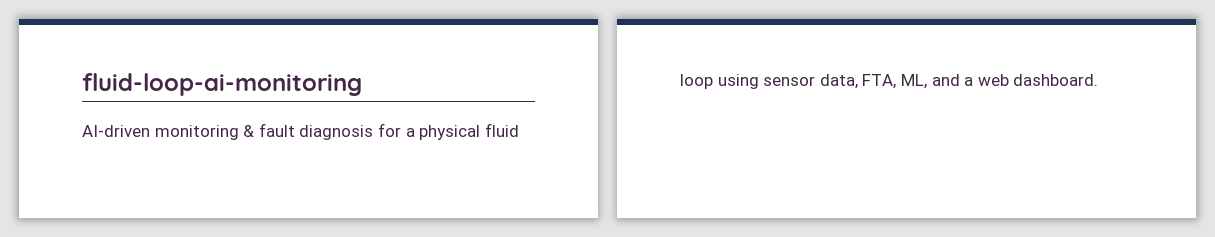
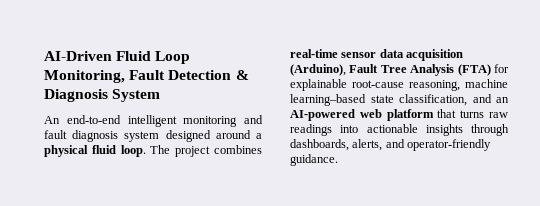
[82,73,362,96] [82,123,519,140] [680,74,1099,89] fluid-loop-ai-monitoring // AI-driven monitoring & fault diagnosis for a physical fluid loop using sensor data, FTA, ML, and a web dashboard. -> [44,51,191,64] [44,70,249,83] [44,89,161,102] [44,115,263,127] [44,130,262,142] [44,145,262,157] [290,49,464,61] [290,64,509,76] [290,79,508,91] [290,94,509,106] [290,109,508,121] [290,124,509,136] [290,139,492,151] [290,154,338,166] AI-Driven Fluid Loop Monitoring, Fault Detection & Diagnosis System // An end-to-end intelligent monitoring and fault diagnosis system designed around a physical fluid loop. The project combines real-time sensor data acquisition (Arduino), Fault Tree Analysis (FTA) for explainable root-cause reasoning, machine learning–based state classification, and an AI-powered web platform that turns raw readings into actionable insights through dashboards, alerts, and operator-friendly guidance.

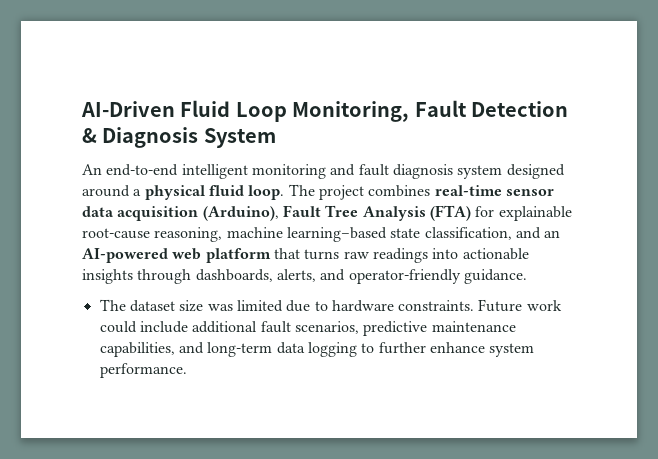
(338, 160) none -> [99,299,562,312] [99,321,516,336] [99,342,535,357] [99,363,187,378] // The dataset size was limited due to hardware constraints. Future work could include additional fault scenarios, predictive maintenance capabilities, and long-term data logging to further enhance system performance.

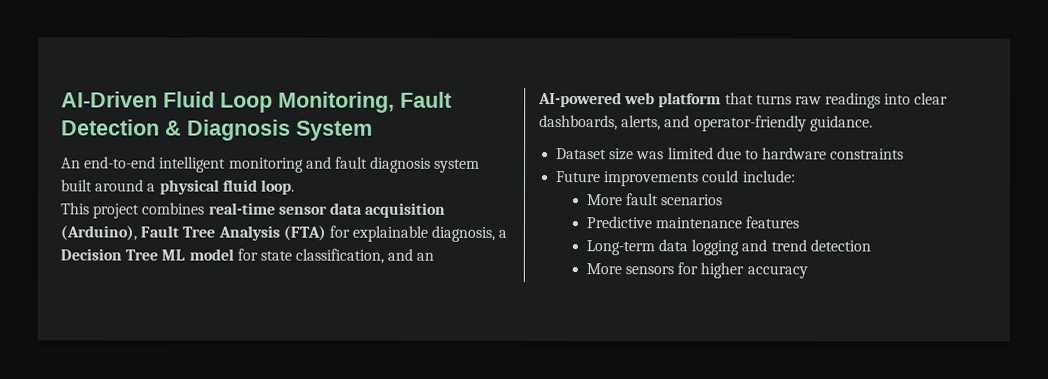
[506,164,565,179] designed -> [60,179,93,192] built
[288,184,315,196] The -> [60,202,89,215] // This
[82,227,387,242] root-cause reasoning, machine learning–based -> [431,225,508,242] [60,248,258,261] diagnosis, a Decision Tree ML model for
[462,248,529,260] [82,269,192,284] actionable insights through -> [914,92,949,105] clear
[99,299,175,312] The dataset -> [556,148,608,160] Dataset
[398,299,562,312] [99,321,516,336] [99,342,535,357] [99,363,187,378] constraints. Future work could include additional fault scenarios, predictive maintenance capabilities, and long-term data logging to further enhance system performance. -> [830,148,905,160] [556,170,796,187] [585,193,723,206] [585,216,800,229] [585,239,871,256] [585,262,808,279] constraints // Future improvements could include: // More fault scenarios // Predictive maintenance features // Long-term data logging and trend detection // More sensors for higher accuracy

